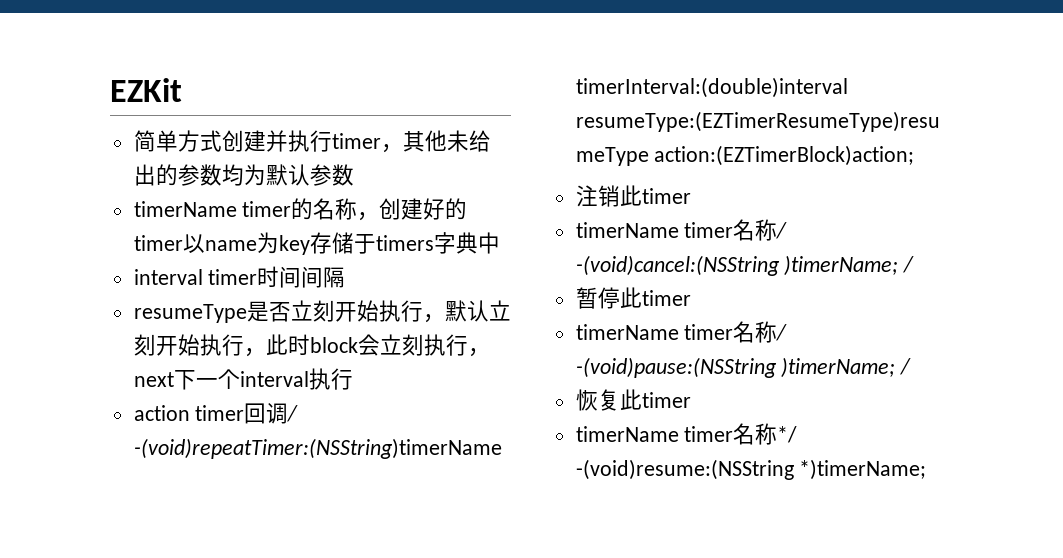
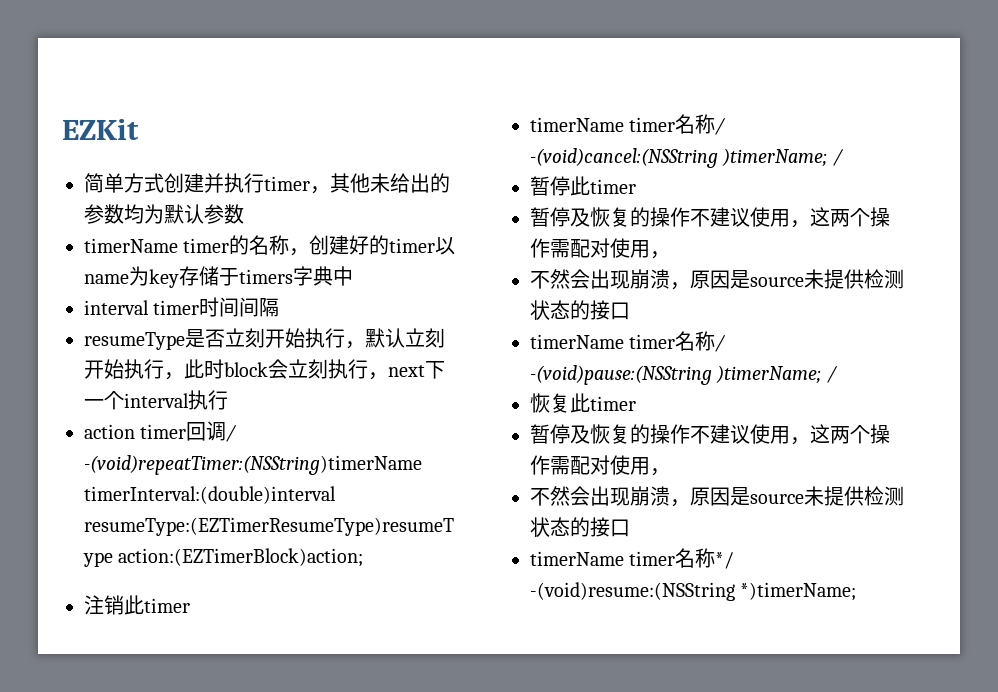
(691, 298) none -> [530,207,890,228] [530,238,670,259] [530,269,904,290] [530,300,630,320] // 暂停及恢复的操作不建议使用，这两个操作需配对使用， // 不然会出现崩溃，原因是source未提供检测状态的接口
(691, 400) none -> [530,424,890,445] [530,455,670,476] [530,486,904,507] [530,517,630,537] // 暂停及恢复的操作不建议使用，这两个操作需配对使用， // 不然会出现崩溃，原因是source未提供检测状态的接口

